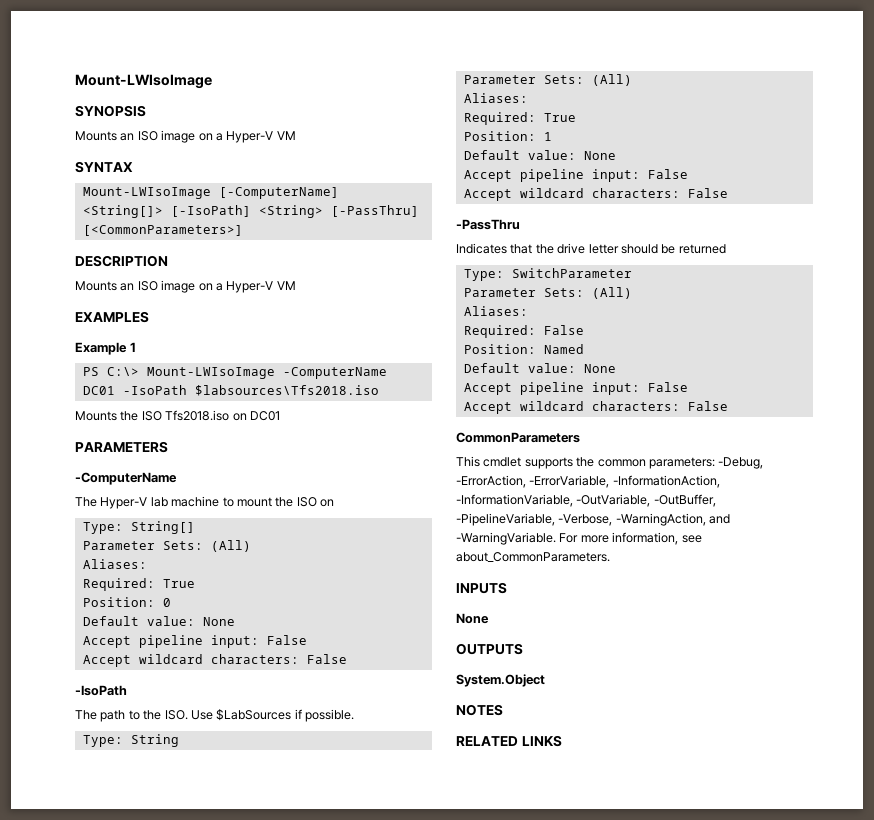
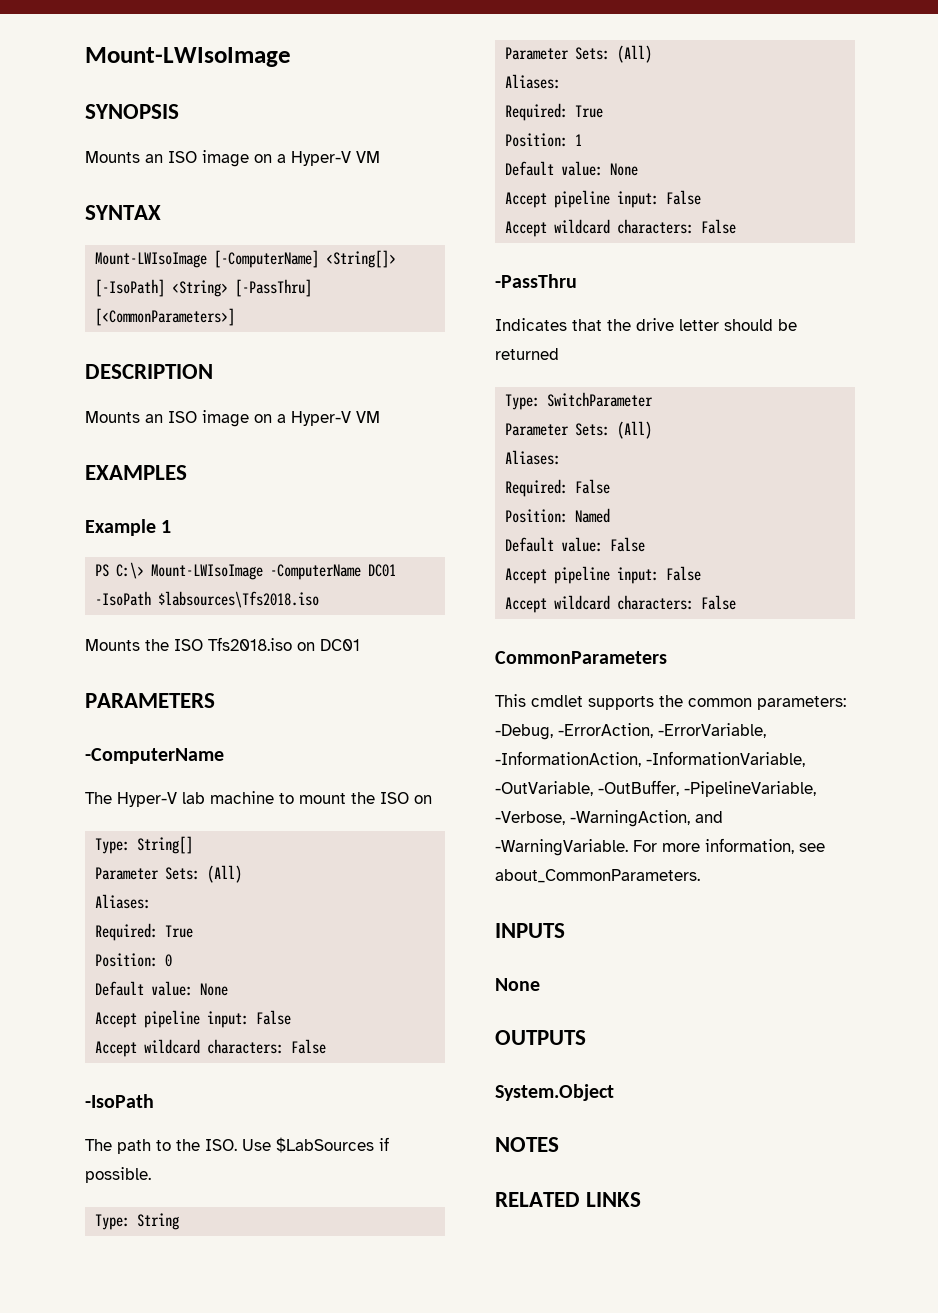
[527,363,616,373] value: None -> [561,537,646,552] value: False

